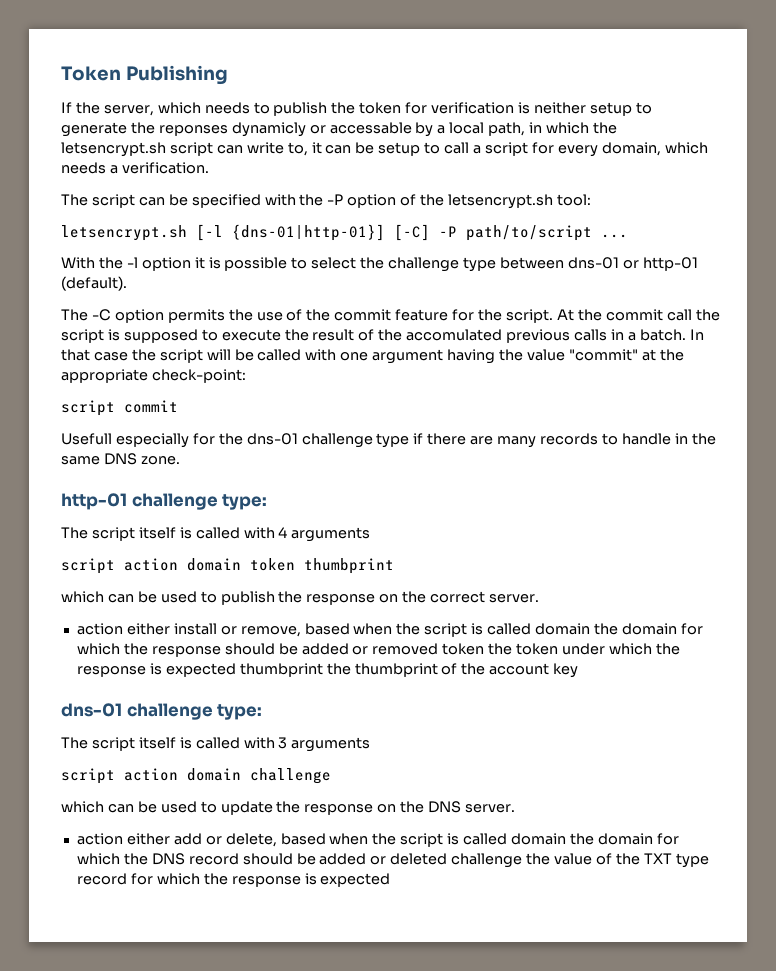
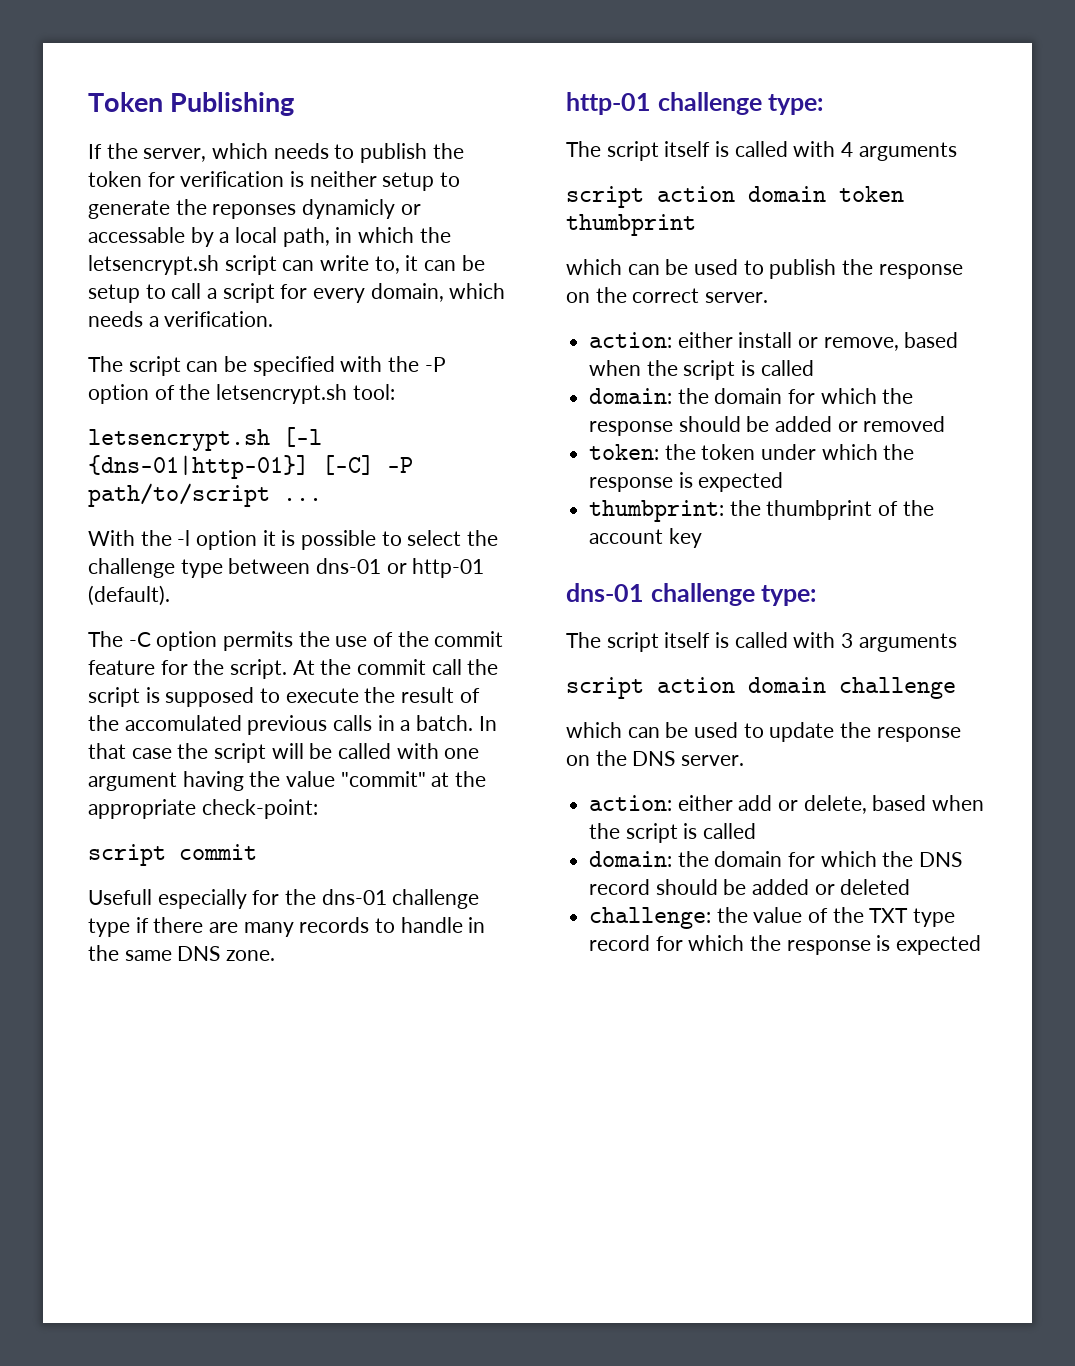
[76,623,123,635] action -> [589,332,673,348] action:
[535,623,591,635] domain -> [589,388,673,404] // domain:
[442,643,485,655] token -> [589,444,660,460] // token:
[239,663,323,677] thumbprint -> [589,500,725,522] // thumbprint:
[76,833,123,845] action -> [589,795,673,811] action:
[511,833,567,845] domain -> [589,851,673,867] // domain:
[451,853,523,868] challenge -> [589,907,712,929] // challenge:

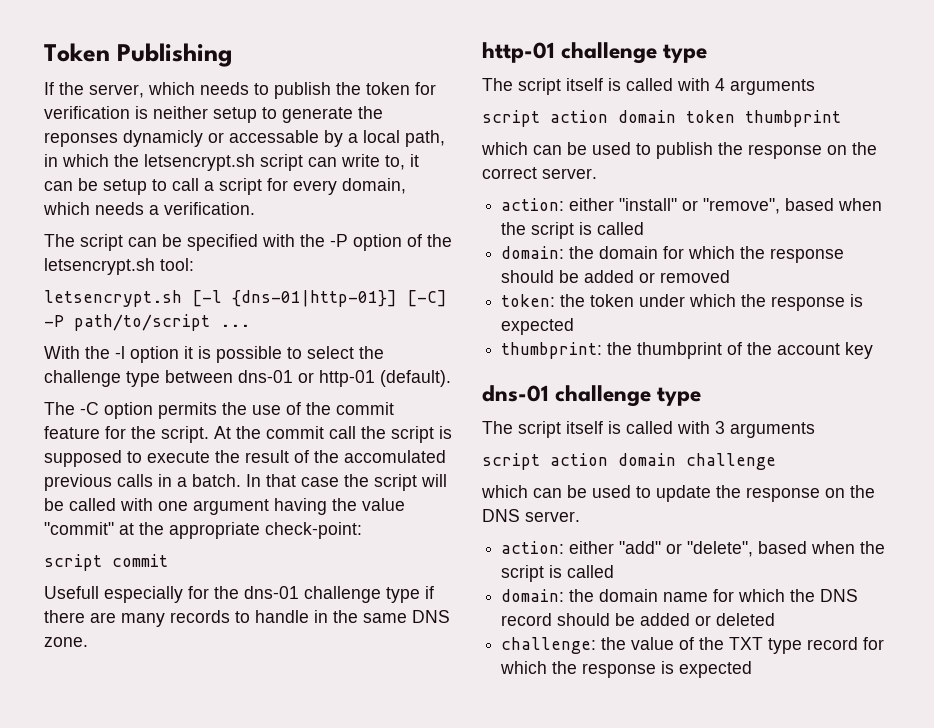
[768,94,824,115] type: -> [663,44,708,63] type
[738,332,899,351] install or remove, -> [619,198,781,214] "install" or "remove",
[761,585,817,606] type: -> [657,387,702,406] type
[738,795,985,814] [589,823,757,843] [589,851,783,867] add or delete, based when the script is called // domain: the domain -> [619,541,886,557] [501,565,615,582] [501,589,709,602] "add" or "delete", based when the script is called // domain: the domain name

